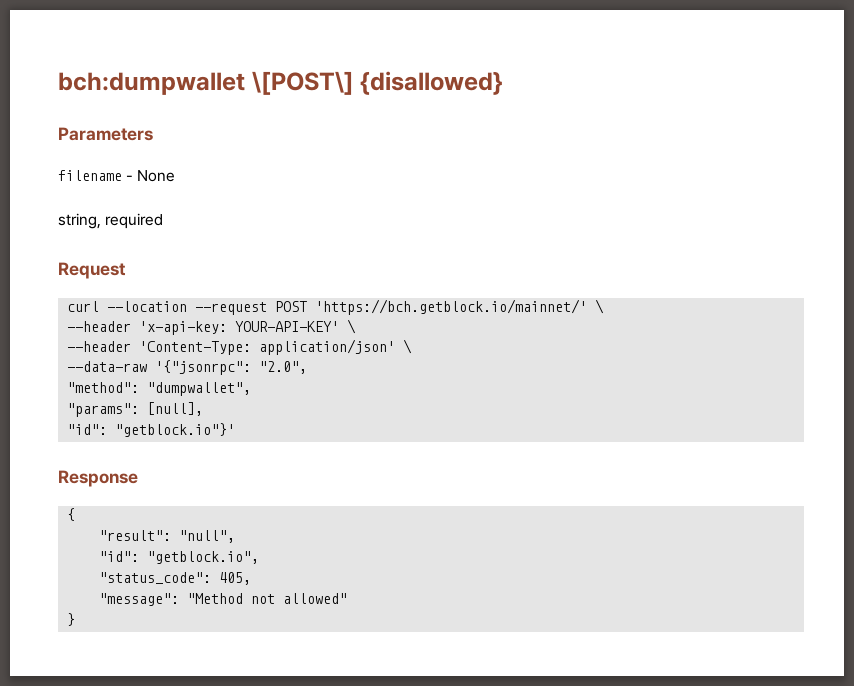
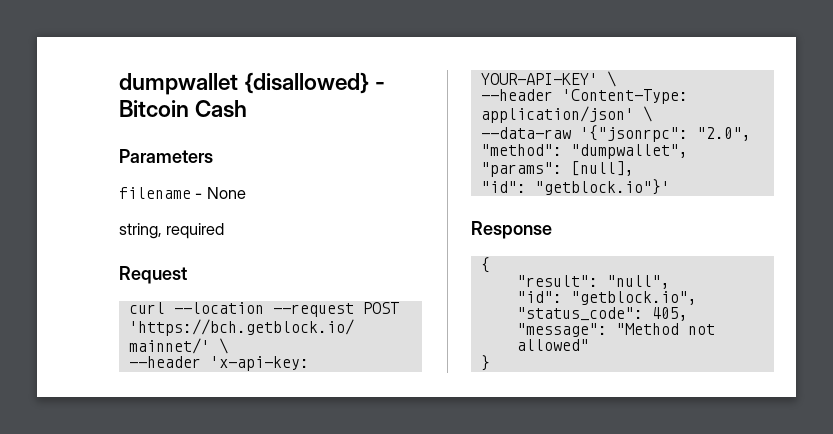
[58,71,354,95] bch:dumpwallet \[POST\] -> [119,73,238,95] dumpwallet
(504, 83) none -> [375,82,386,90] [119,100,248,118] - Bitcoin Cash

